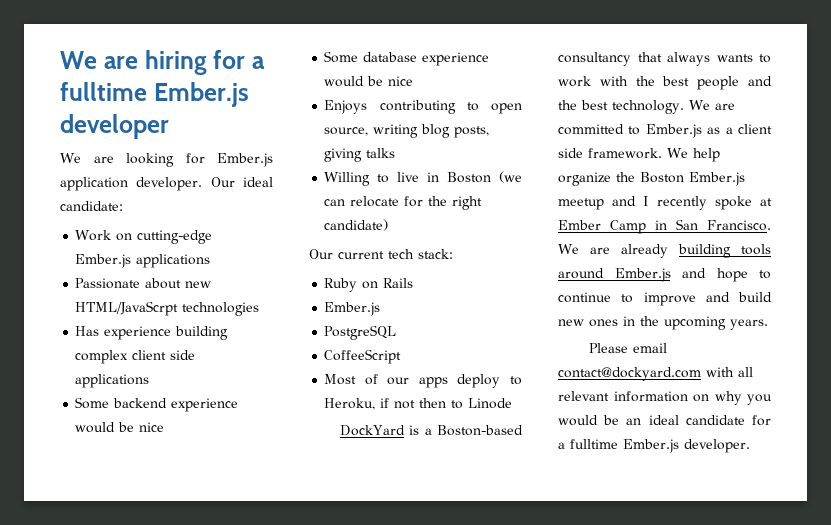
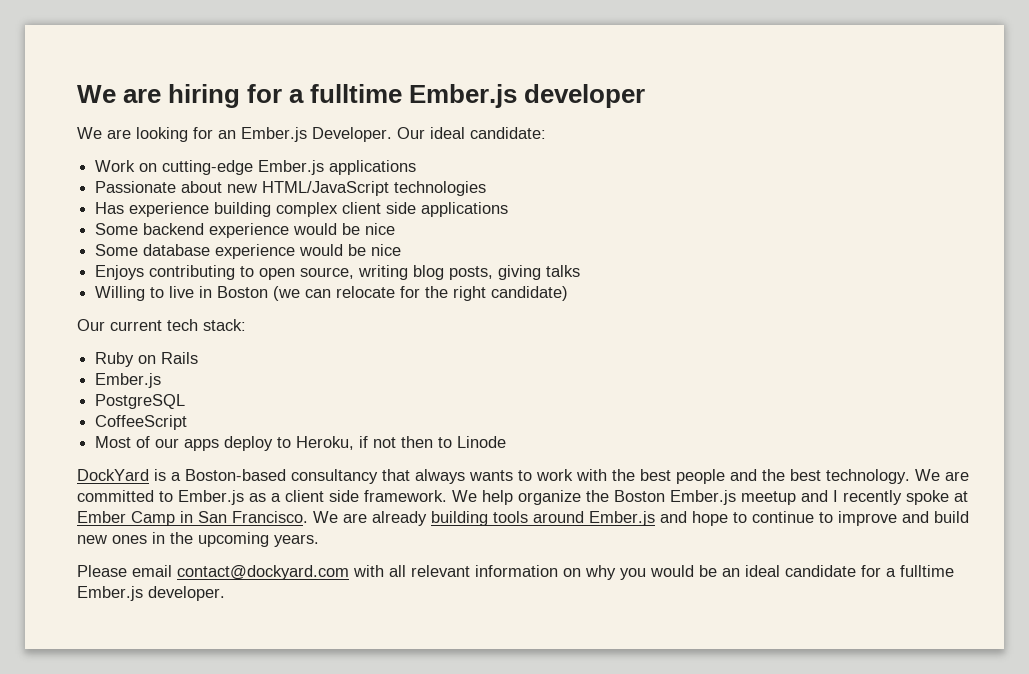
[217,153,273,167] [60,177,203,191] Ember.js application developer. -> [218,127,392,142] an Ember.js Developer.
[75,301,179,316] HTML/JavaScrpt -> [262,181,390,196] HTML/JavaScript

